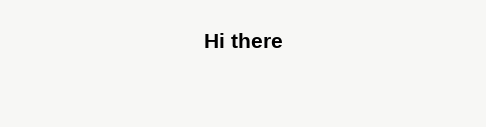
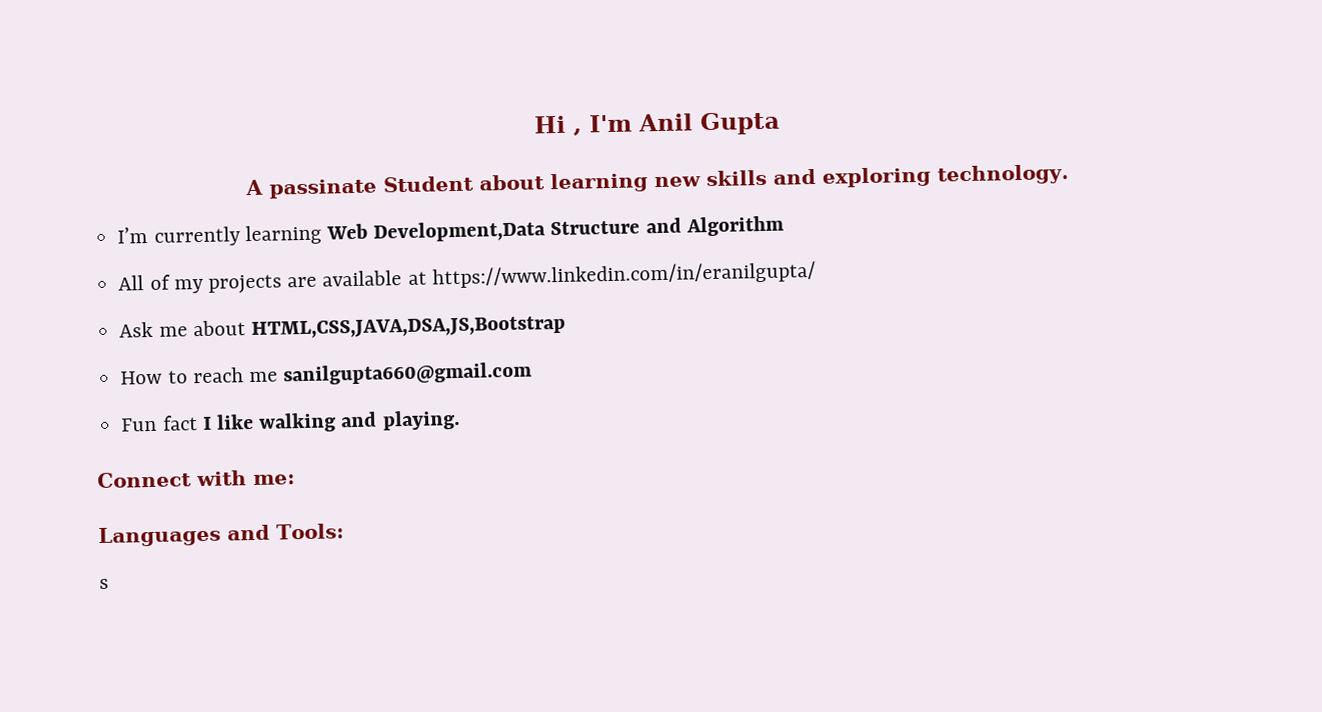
[230,33,283,48] there -> [572,111,780,136] [245,163,1070,199] [117,215,784,247] [118,260,816,294] [119,315,566,340] [120,361,533,386] [121,409,460,433] [97,470,295,489] [98,523,344,548] [99,578,109,590] , I'm Anil Gupta // A passinate Student about learning new skills and exploring technology. // I’m currently learning Web Development,Data Structure and Algorithm // All of my projects are available at https://www.linkedin.com/in/eranilgupta/ // Ask me about HTML,CSS,JAVA,DSA,JS,Bootstrap // How to reach me sanilgupta660@gmail.com // Fun fact I like walking and playing. // Connect with me: // Languages and Tools: // s

